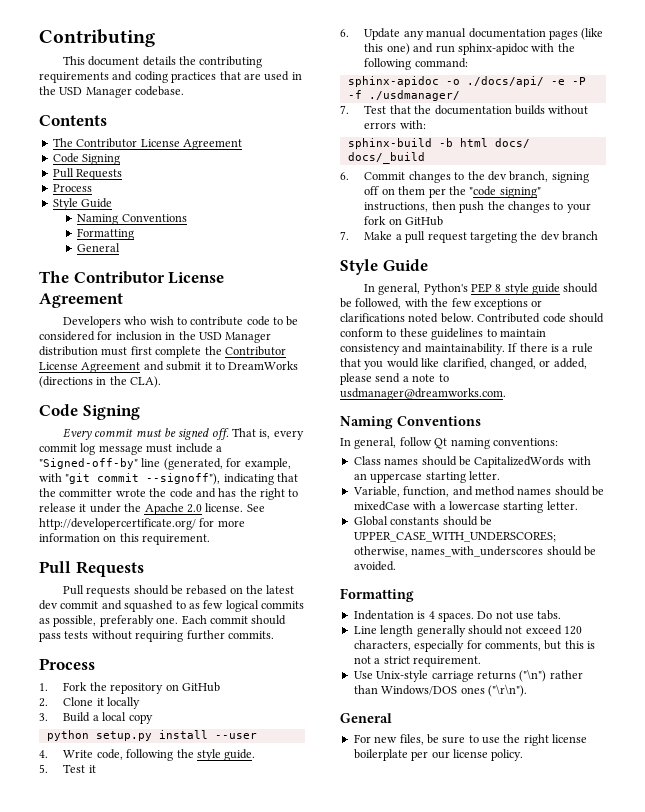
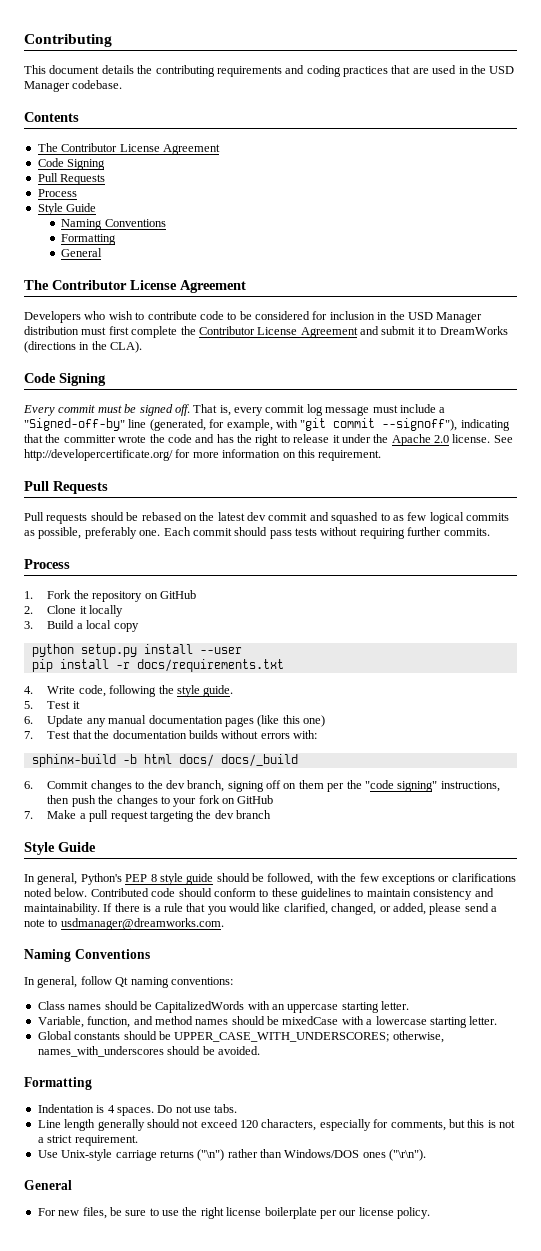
(257, 736) none -> [31,659,284,672] // pip install -r docs/requirements.txt
[413,43,575,55] [364,58,468,70] [347,76,586,87] [347,90,460,101] and run sphinx-apidoc with the following command: // sphinx-apidoc -o ./docs/api/ -e -P -f ./usdmanager/ -> (326, 721) none

